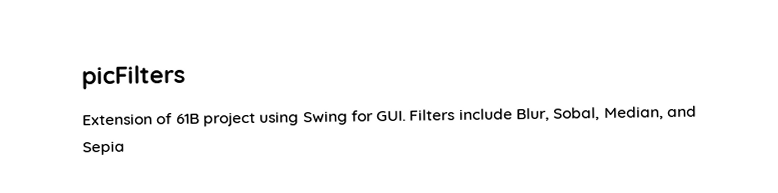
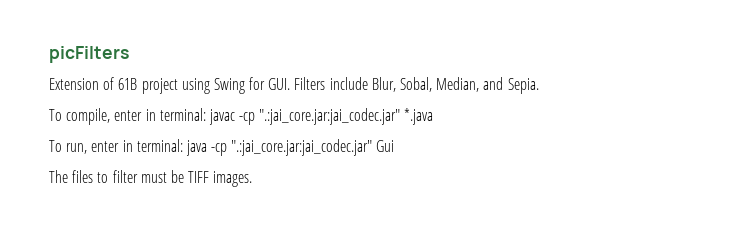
[82,140,125,156] Sepia -> [507,78,539,94] [49,108,434,125] [49,139,395,156] [49,170,253,187] Sepia. // To compile, enter in terminal: javac -cp ".:jai_core.jar:jai_codec.jar" *.java // To run, enter in terminal: java -cp ".:jai_core.jar:jai_codec.jar" Gui // The files to filter must be TIFF images.

